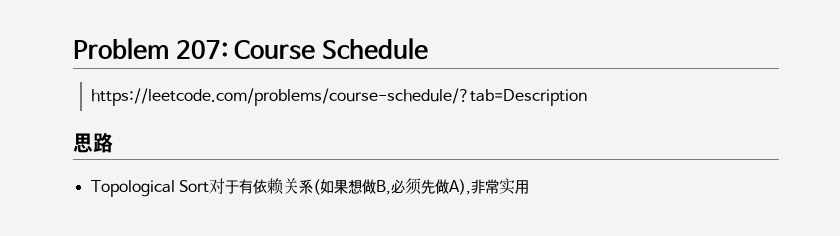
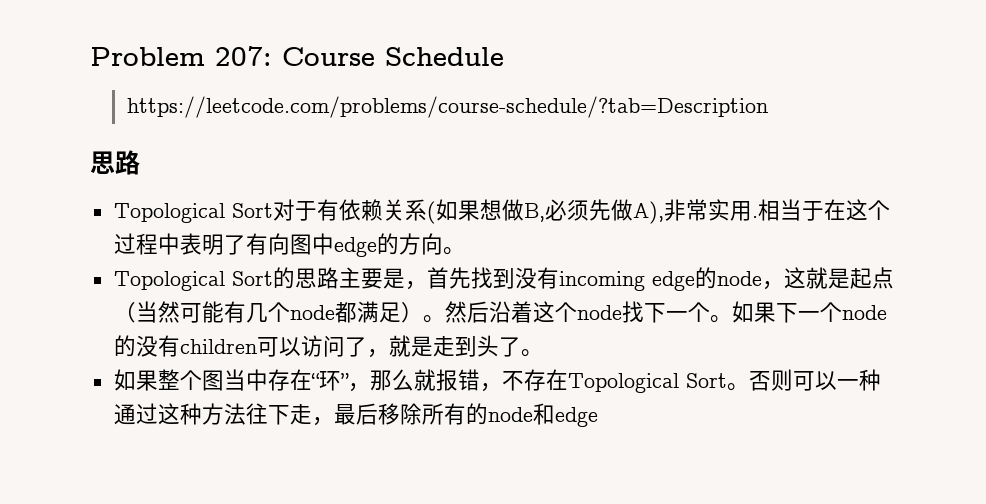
(529, 187) none -> [751,199,890,221] [113,233,465,257] [113,267,894,291] [113,301,887,323] [113,335,543,358] [113,369,881,393] [113,403,598,427] .相当于在这个过程中表明了有向图中edge的方向。 // Topological Sort的思路主要是，首先找到没有incoming edge的node，这就是起点（当然可能有几个node都满足）。然后沿着这个node找下一个。如果下一个node的没有children可以访问了，就是走到头了。 // 如果整个图当中存在“环”，那么就报错，不存在Topological Sort。否则可以一种通过这种方法往下走，最后移除所有的node和edge

